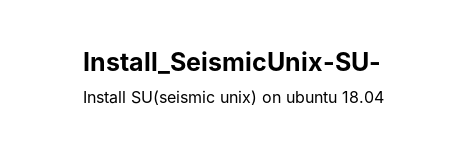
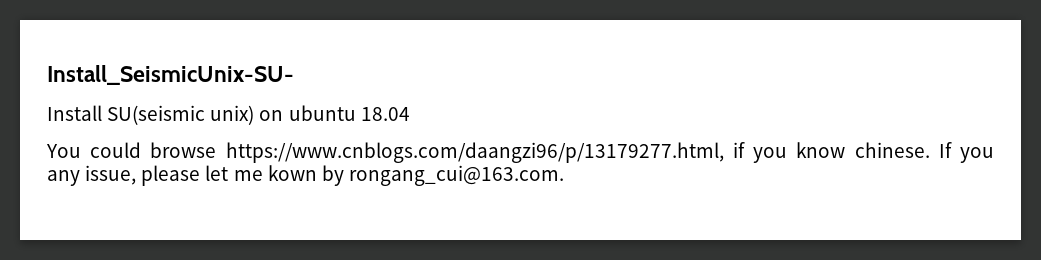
(384, 97) none -> [46,142,994,163] [47,165,564,186] // You could browse https://www.cnblogs.com/daangzi96/p/13179277.html, if you know chinese. If you any issue, please let me kown by rongang_cui@163.com.

